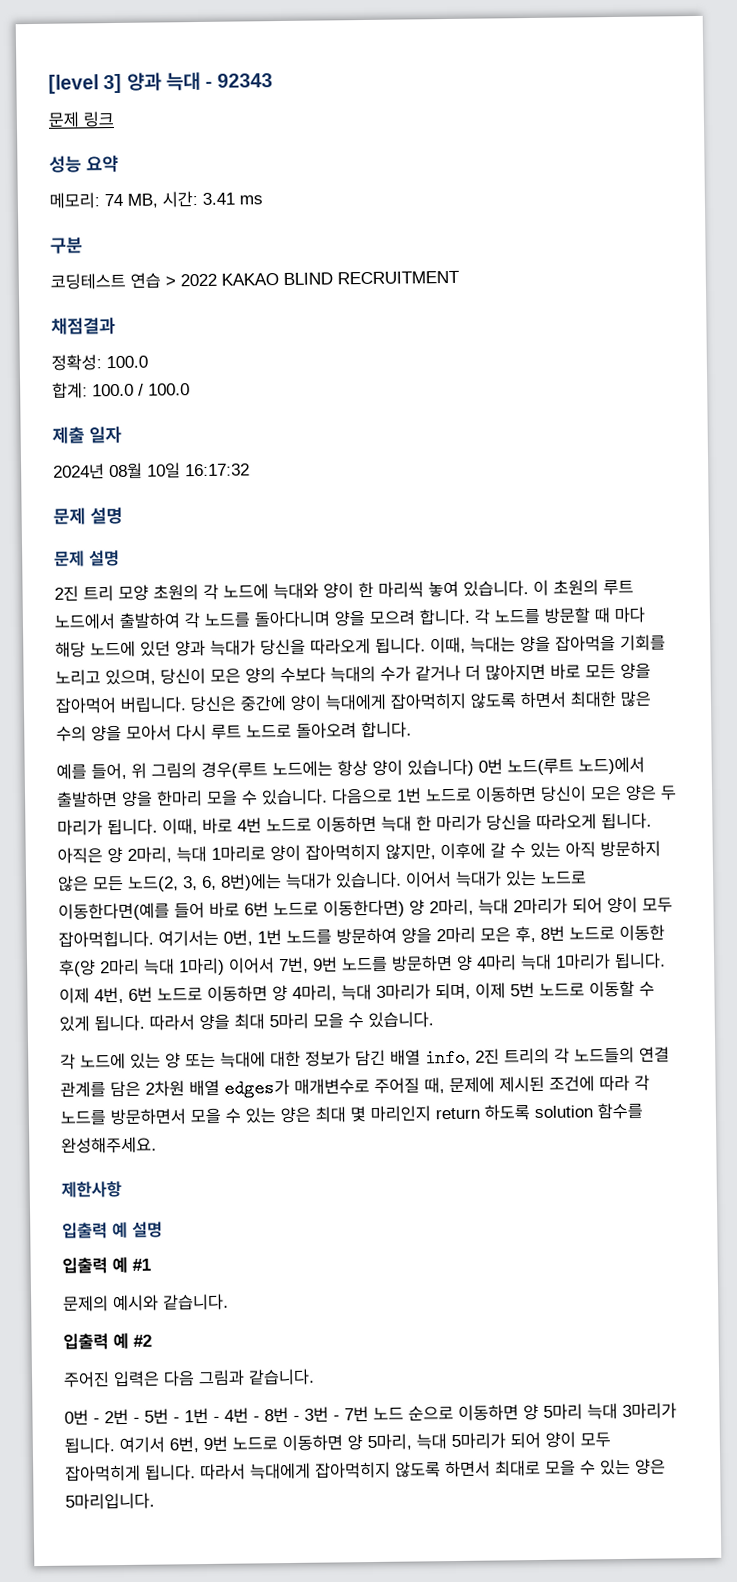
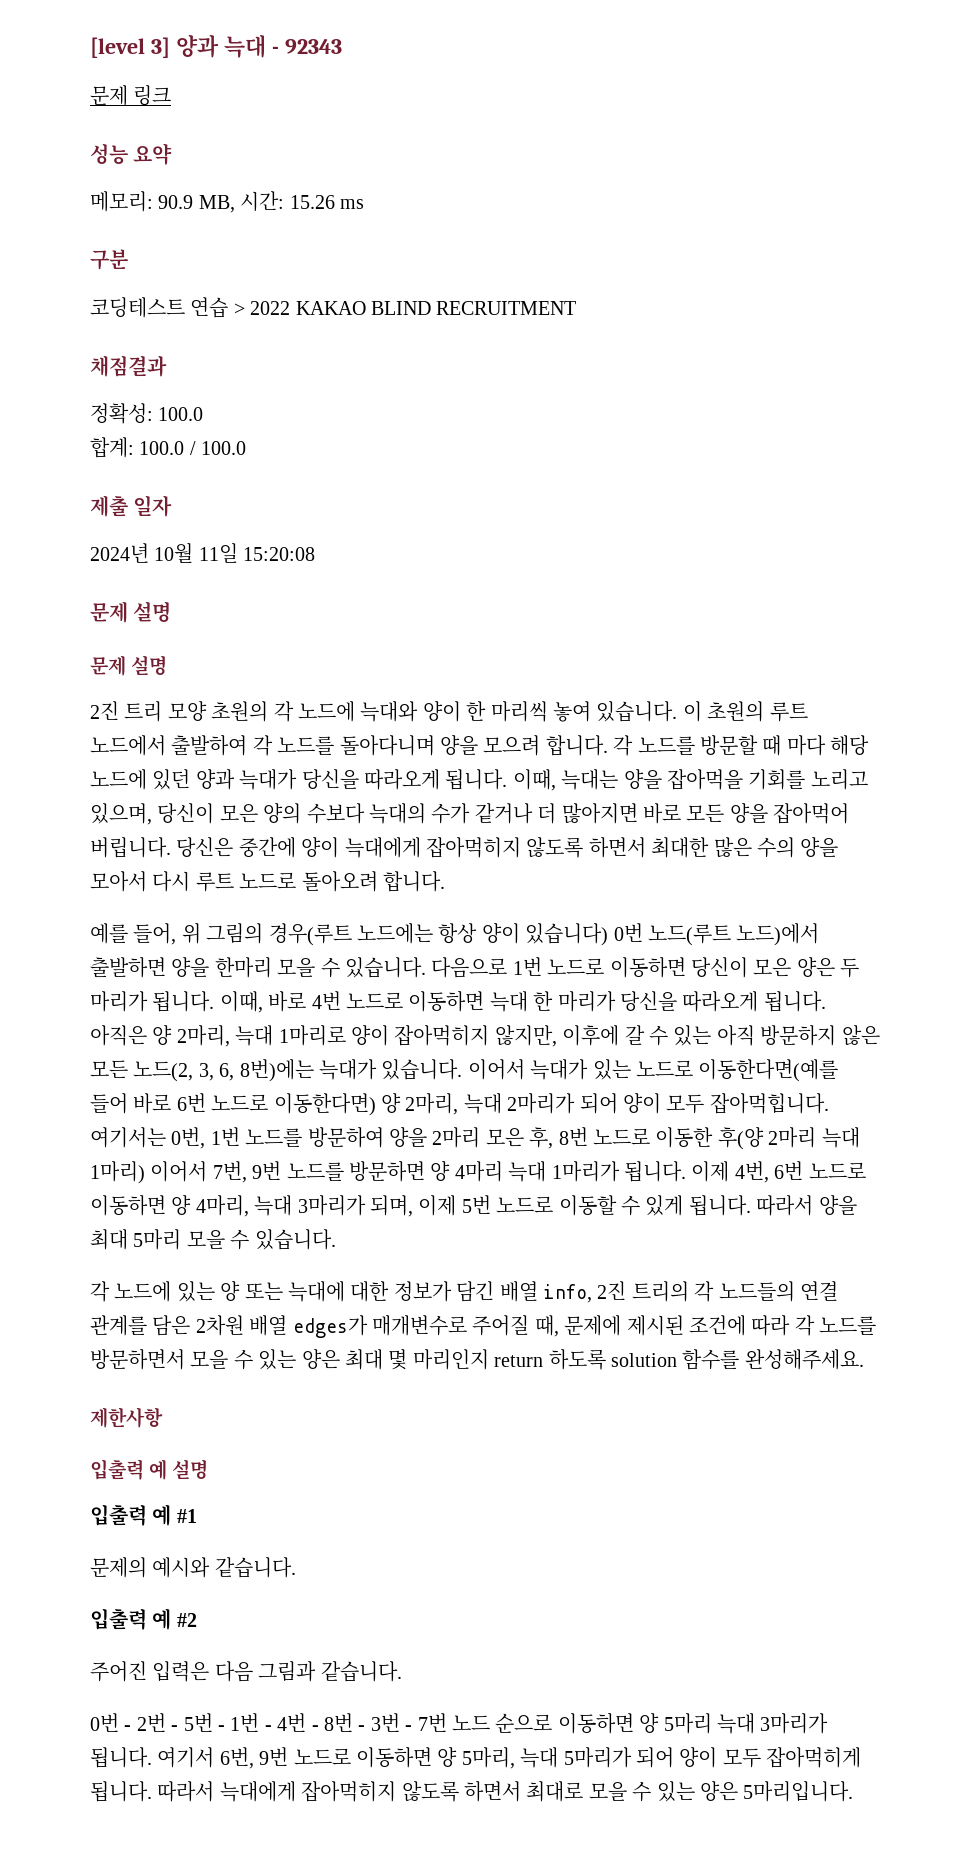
[104,193,123,207] 74 -> [158,195,194,209] 90.9
[202,192,235,205] 3.41 -> [289,195,335,209] 15.26
[109,462,250,480] 08월 10일 16:17:32 -> [154,542,316,563] 10월 11일 15:20:08

